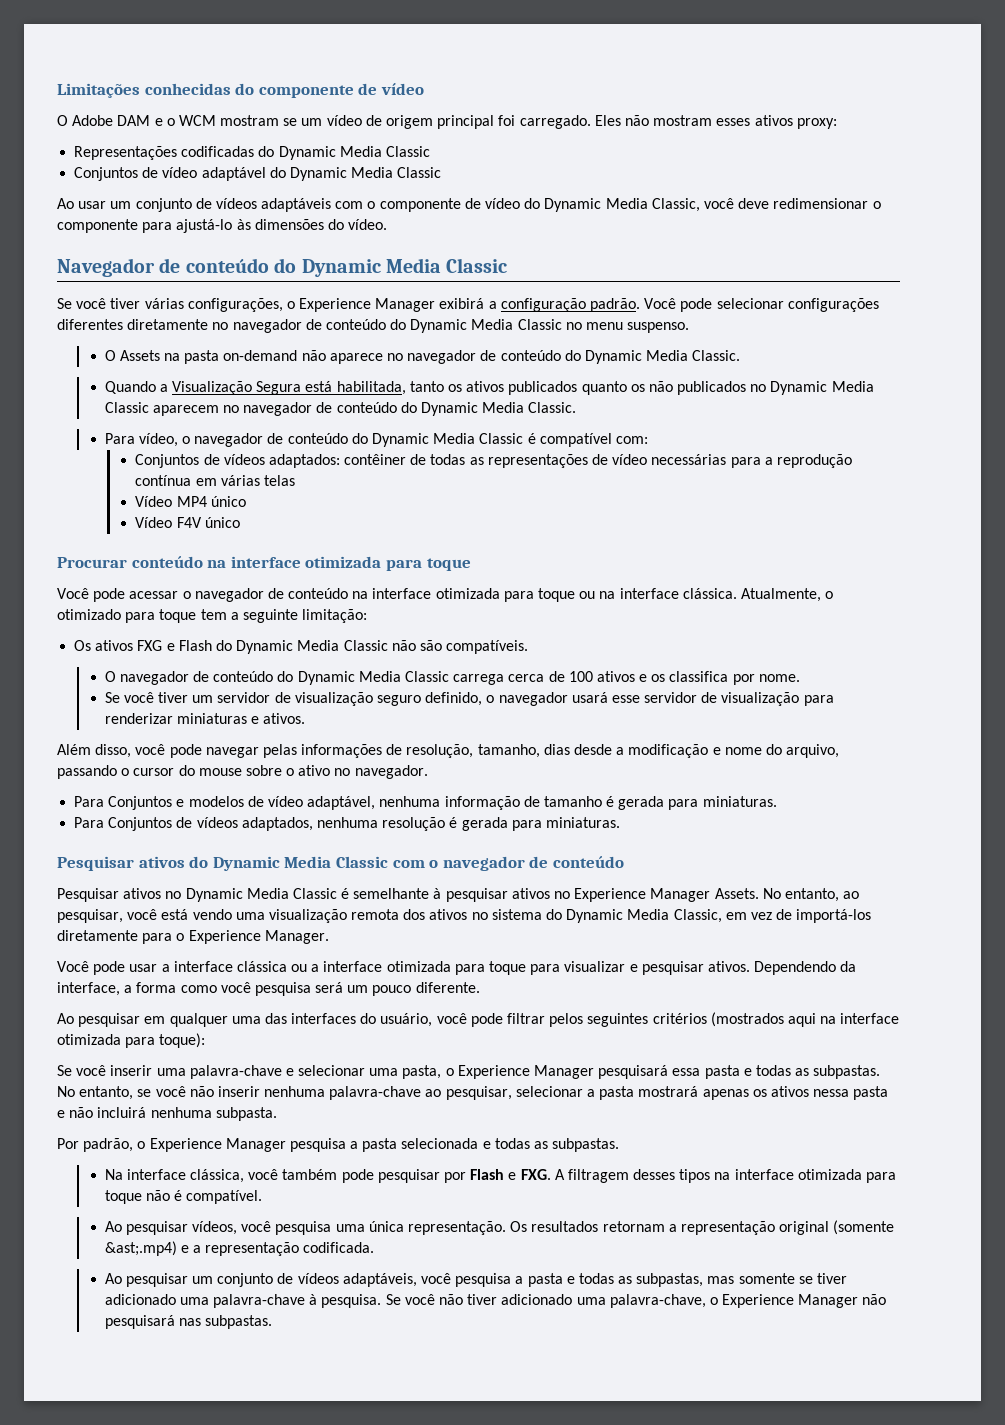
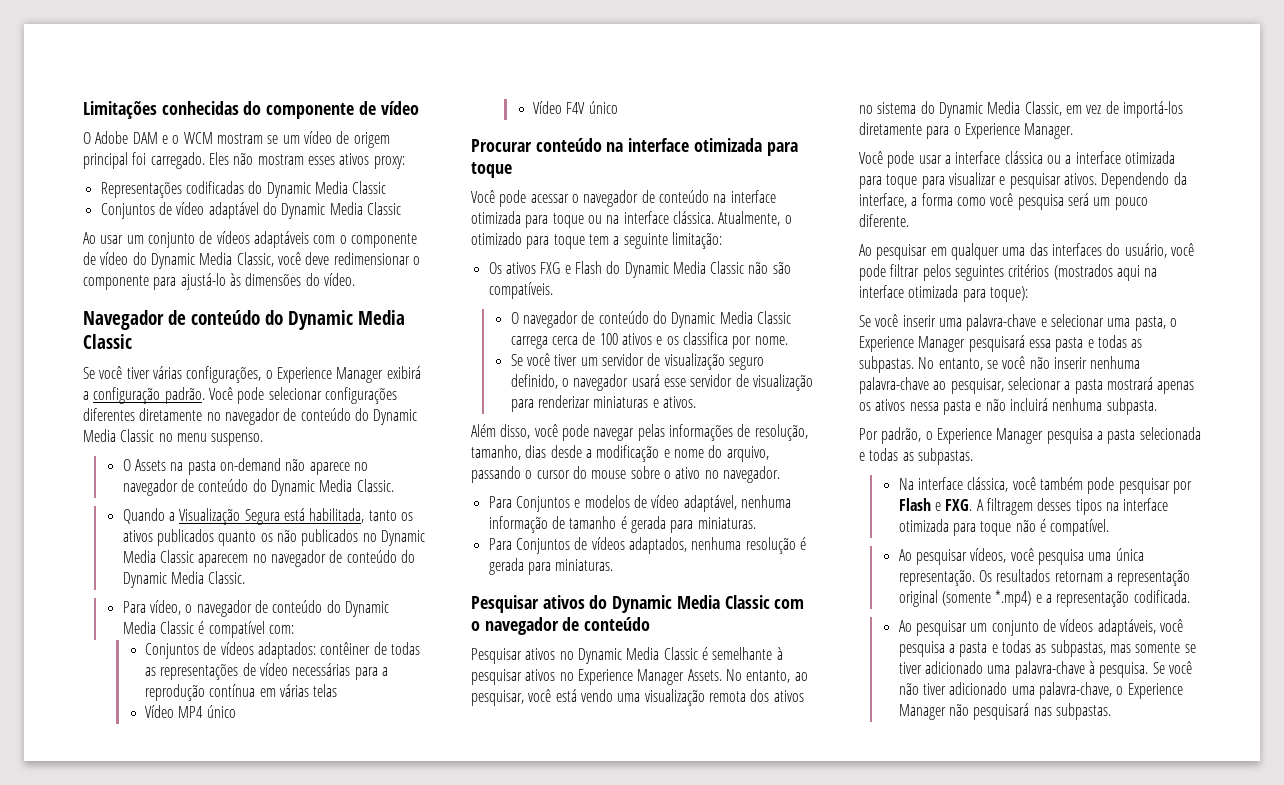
[104,1241,177,1256] &ast;.mp4) -> [995,590,1032,607] *.mp4)

